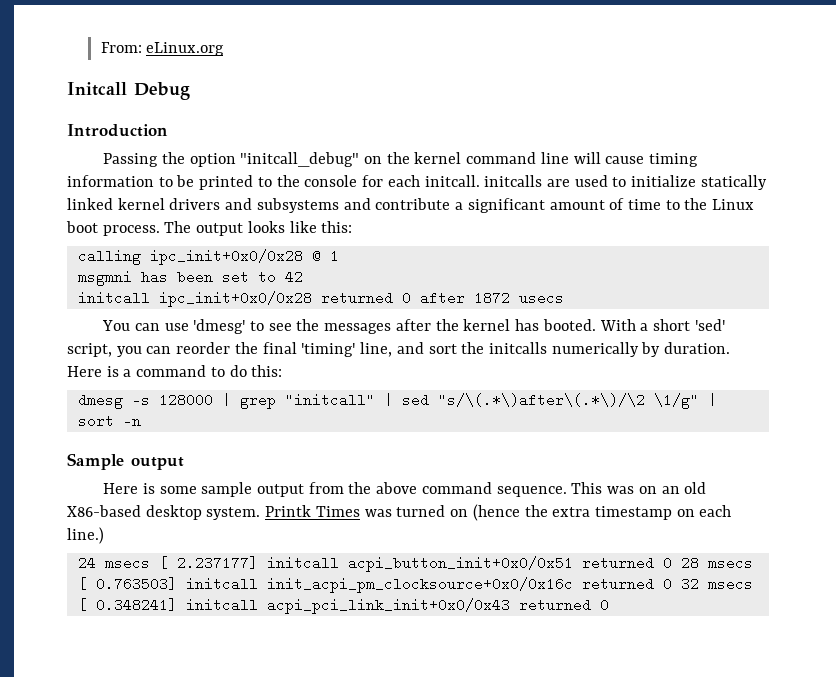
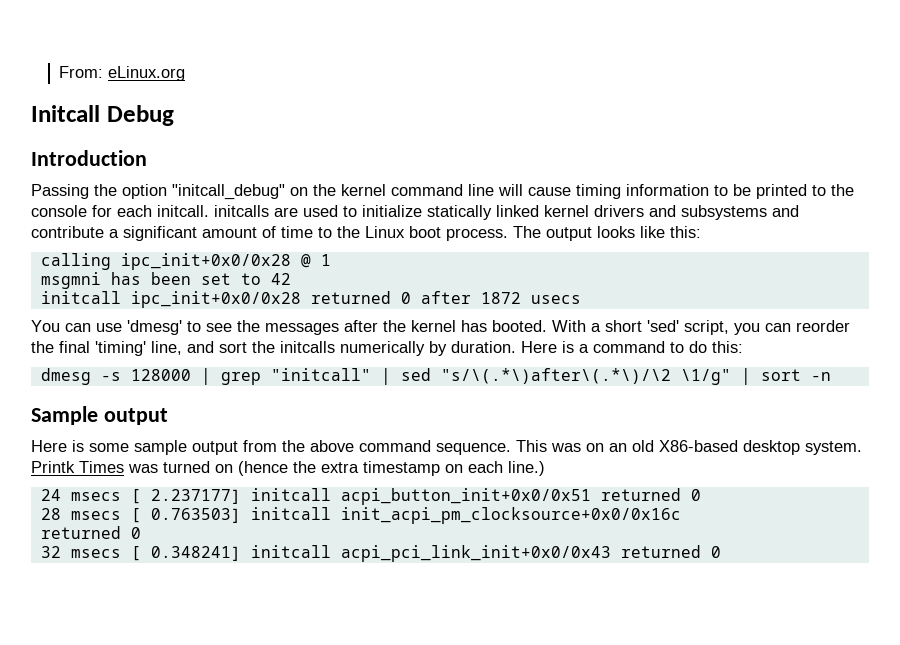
(672, 563) none -> (701, 495) //
[581,577,672,591] returned 0 -> [40,526,141,539] // returned 0 //

